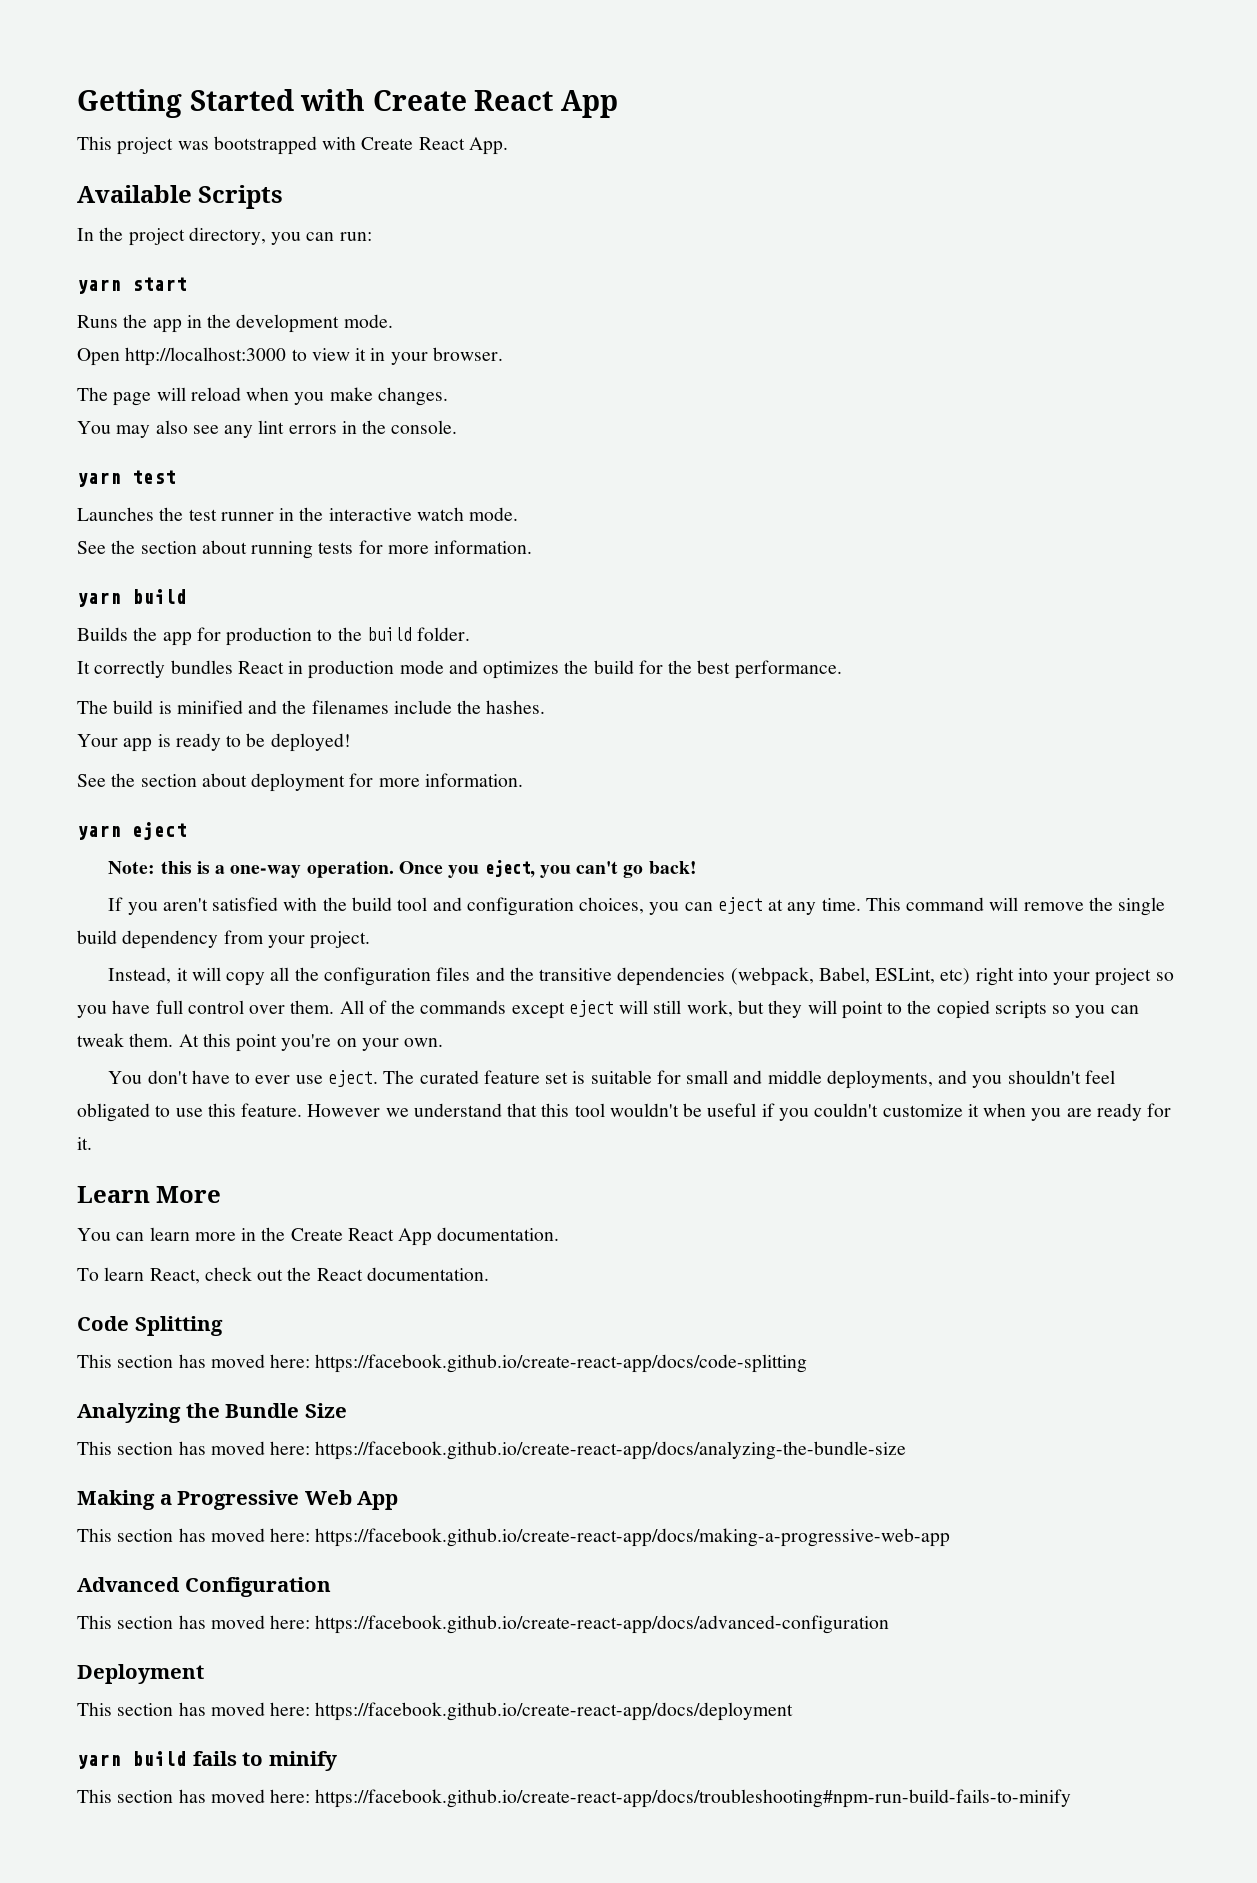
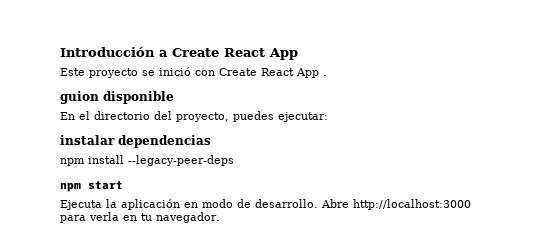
[77,89,366,118] Getting Started with -> [60,47,168,57] Introducción a
[77,136,508,155] [77,185,284,209] [77,227,372,246] [77,277,187,294] [77,314,393,333] [77,347,503,366] [77,387,448,406] [77,420,458,438] [77,470,176,487] [77,507,519,521] [77,540,533,559] [77,589,187,607] [77,627,471,646] [77,660,842,679] [77,700,546,714] [77,733,351,752] [77,773,523,792] [77,822,187,840] [108,860,697,878] [108,897,1166,916] [77,930,371,949] [108,967,1174,986] [77,1000,1139,1019] [77,1033,444,1052] [108,1070,1115,1089] [77,1103,1172,1122] [77,1137,92,1150] [77,1186,222,1203] [77,1227,560,1246] [77,1267,489,1284] [77,1316,223,1336] [77,1354,808,1373] [77,1403,347,1423] [77,1441,907,1460] [77,1490,399,1510] [77,1528,951,1547] [77,1577,331,1597] [77,1615,890,1634] [77,1664,204,1684] [77,1702,794,1721] [77,1751,337,1771] [77,1789,1072,1808] This project was bootstrapped with Create React App. // Available Scripts // In the project directory, you can run: // yarn start // Runs the app in the development mode. // Open http://localhost:3000 to view it in your browser. // The page will reload when you make changes. // You may also see any lint errors in the console. // yarn test // Launches the test runner in the interactive watch mode. // See the section about running tests for more information. // yarn build // Builds the app for production to the build folder. // It correctly bundles React in production mode and optimizes the build for the best performance. // The build is minified and the filenames include the hashes. // Your app is ready to be deployed! // See the section about deployment for more information. // yarn eject // Note: this is a one-way operation. Once you eject, you can't go back! // If you aren't satisfied with the build tool and configuration choices, you can eject at any time. This command will remove the single build dependency from your project. // Instead, it will copy all the configuration files and the transitive dependencies (webpack, Babel, ESLint, etc) right into your project so you have full control over them. All of the commands except eject will still work, but they will point to the copied scripts so you can tweak them. At this point you're on your own. // You don't have to ever use eject. The curated feature set is suitable for small and middle deployments, and you shouldn't feel obligated to use this feature. However we understand that this tool wouldn't be useful if you couldn't customize it when you are ready for it. // Learn More // You can learn more in the Create React App documentation. // To learn React, check out the React documentation. // Code Splitting // This section has moved here: https://facebook.github.io/create-react-app/docs/code-splitting // Analyzing the Bundle Size // This section has moved here: https://facebook.github.io/create-react-app/docs/analyzing-the-bundle-size // Making a Progressive Web App // This section has moved here: https://facebook.github.io/create-react-app/docs/making-a-progressive-web-app // Advanced Configuration // This section has moved here: https://facebook.github.io/create-react-app/docs/advanced-configuration // Deployment // This section has moved here: https://facebook.github.io/create-react-app/docs/deployment // yarn build fails to minify // This section has moved here: https://facebook.github.io/create-react-app/docs/troubleshooting#npm-run-build-fails-to-minify -> [60,67,327,78] [60,91,174,104] [60,111,328,122] [60,135,211,148] [60,155,234,166] [60,181,123,192] [60,199,471,210] [60,212,220,223] Este proyecto se inició con Create React App . // guion disponible // En el directorio del proyecto, puedes ejecutar: // instalar dependencias // npm install --legacy-peer-deps // npm start // Ejecuta la aplicación en modo de desarrollo. Abre http://localhost:3000 para verla en tu navegador.

